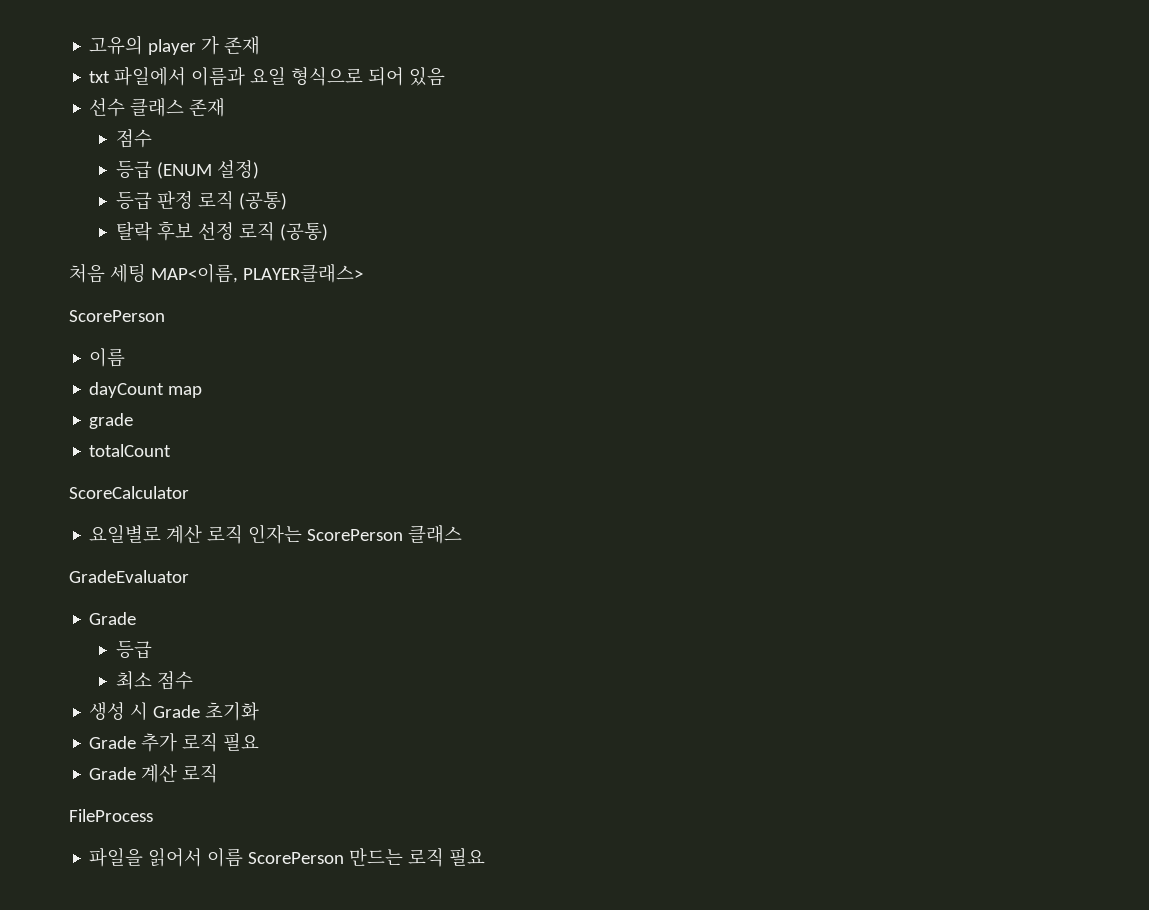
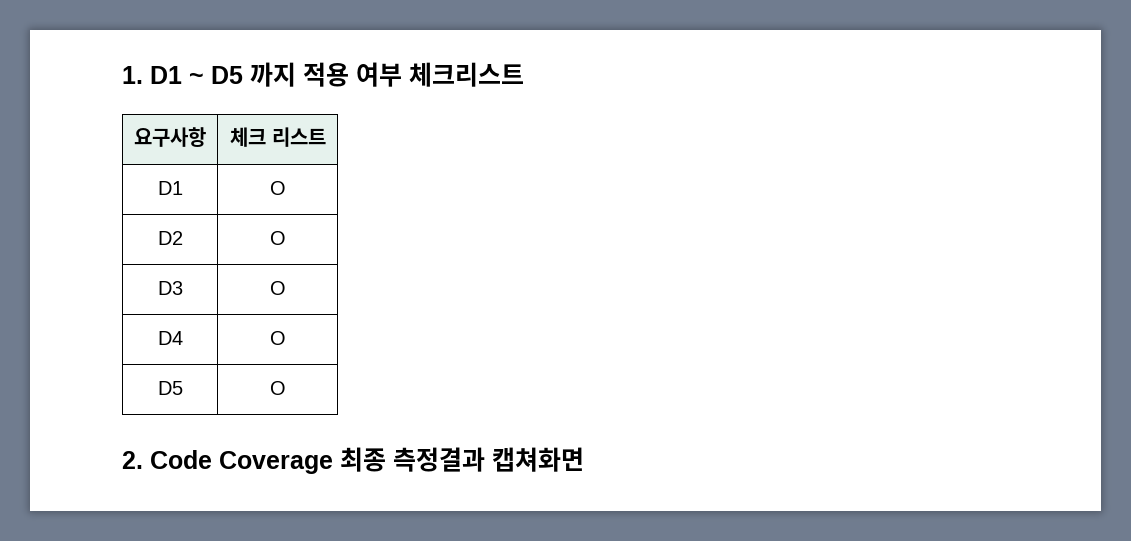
[89,35,261,55] [89,66,446,86] [89,98,226,117] [115,129,152,148] [115,160,259,179] [115,191,287,210] [115,221,328,241] [69,263,363,283] [69,310,165,322] [89,348,126,367] [89,382,203,398] [89,413,134,429] [89,444,172,457] [69,486,189,499] [89,524,463,544] [69,570,189,583] [89,612,137,625] [115,640,152,659] [115,671,193,690] [89,702,260,721] [89,732,260,752] [89,764,219,783] [69,809,153,822] [89,847,486,867] 고유의 player 가 존재 // txt 파일에서 이름과 요일 형식으로 되어 있음 // 선수 클래스 존재 // 점수 // 등급 (ENUM 설정) // 등급 판정 로직 (공통) // 탈락 후보 선정 로직 (공통) // 처음 세팅 MAP<이름, PLAYER클래스> // ScorePerson // 이름 // dayCount map // grade // totalCount // ScoreCalculator // 요일별로 계산 로직 인자는 ScorePerson 클래스 // GradeEvaluator // Grade // 등급 // 최소 점수 // 생성 시 Grade 초기화 // Grade 추가 로직 필요 // Grade 계산 로직 // FileProcess // 파일을 읽어서 이름 ScorePerson 만드는 로직 필요 -> [122,62,524,87] [134,127,206,147] [229,127,326,147] [157,181,183,195] [269,181,286,195] [157,231,183,245] [269,231,286,245] [157,281,183,295] [269,281,286,295] [157,331,183,345] [269,331,286,345] [157,381,183,395] [269,381,286,395] [122,447,584,474] 1. D1 ~ D5 까지 적용 여부 체크리스트 // 요구사항 | 체크 리스트 // D1 | O // D2 | O // D3 | O // D4 | O // D5 | O // 2. Code Coverage 최종 측정결과 캡쳐화면

